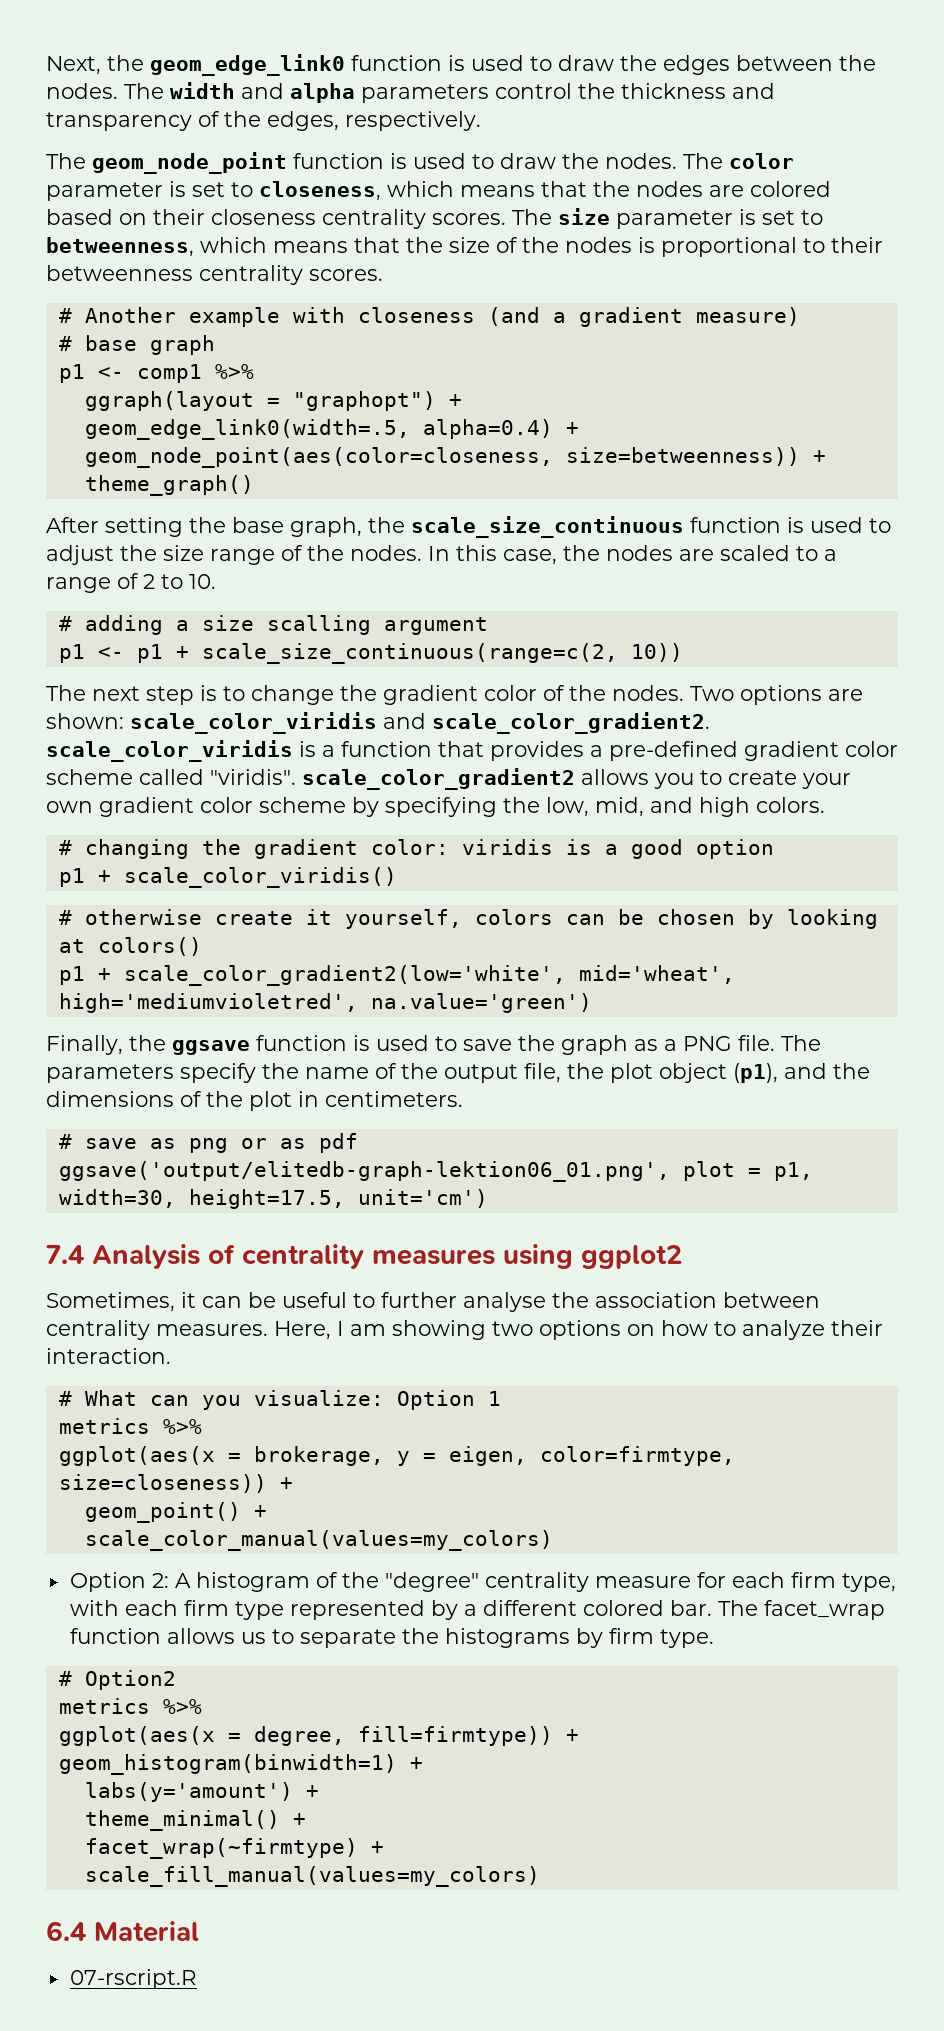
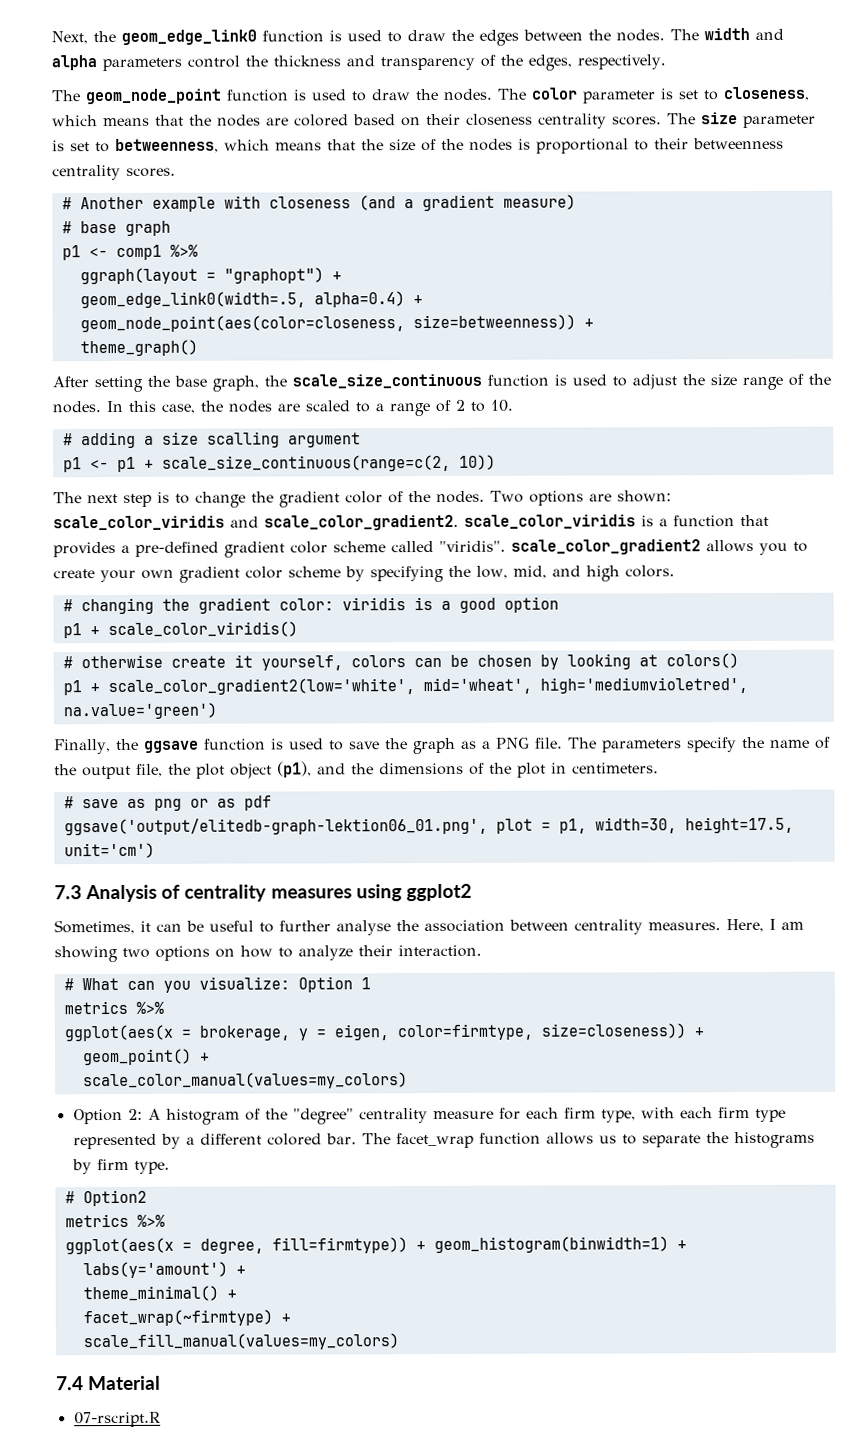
[46,1245,85,1264] 7.4 -> [54,885,82,900] 7.3
[46,1921,87,1941] 6.4 -> [56,1376,84,1391] 7.4

